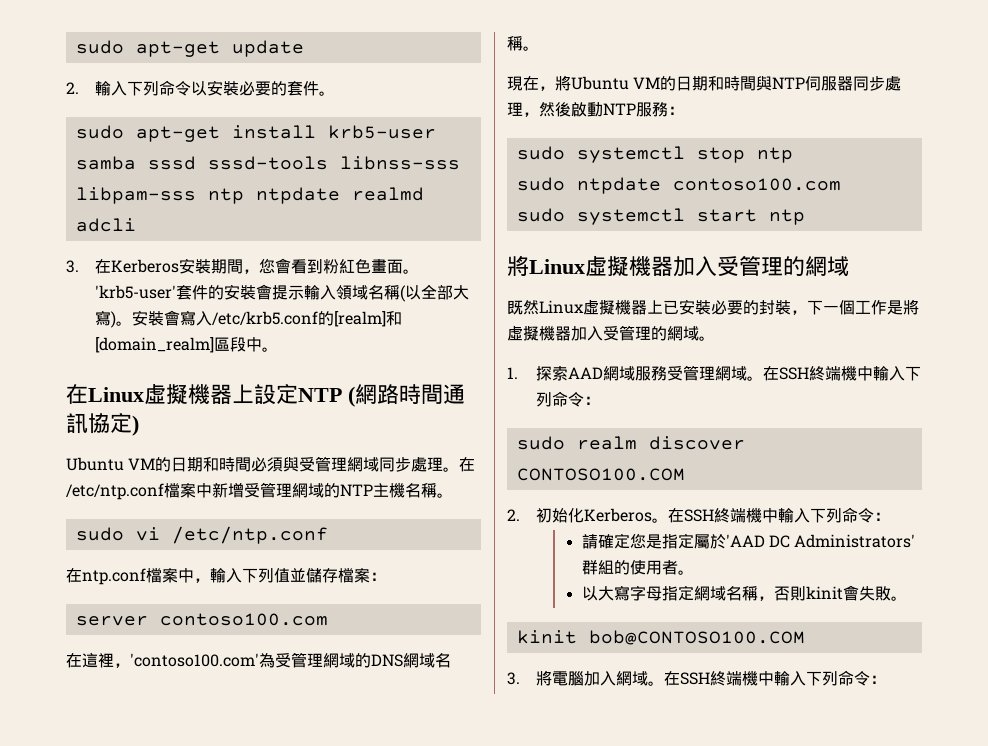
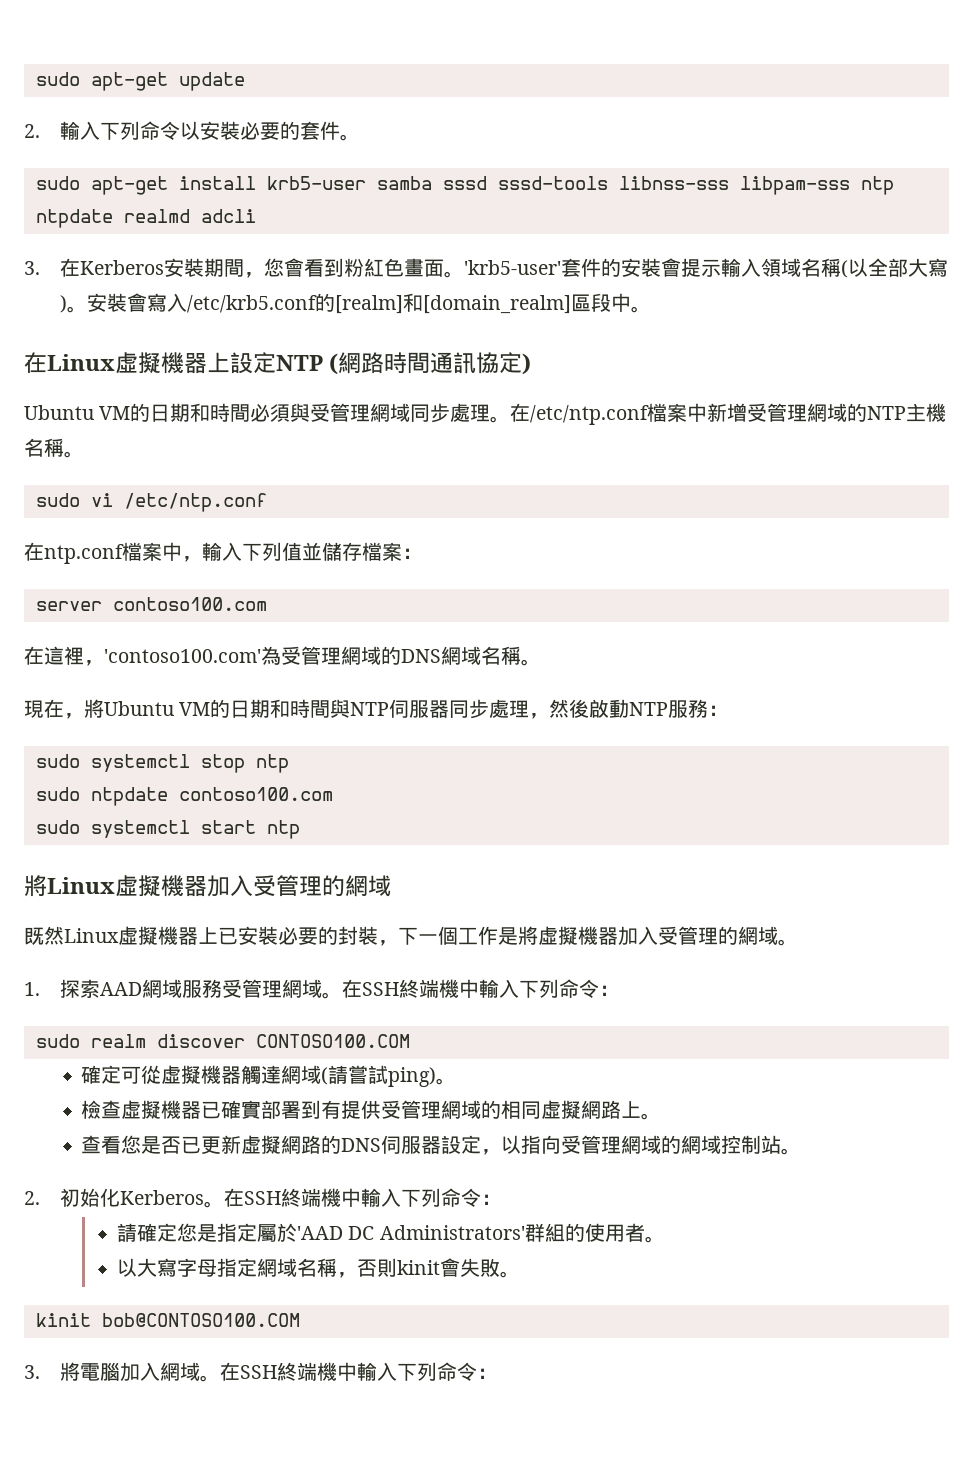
(685, 474) none -> [81,1065,457,1087] [81,1100,662,1120] [81,1135,802,1155] // 確定可從虛擬機器觸達網域(請嘗試ping)。 // 檢查虛擬機器已確實部署到有提供受管理網域的相同虛擬網路上。 // 查看您是否已更新虛擬網路的DNS伺服器設定，以指向受管理網域的網域控制站。

